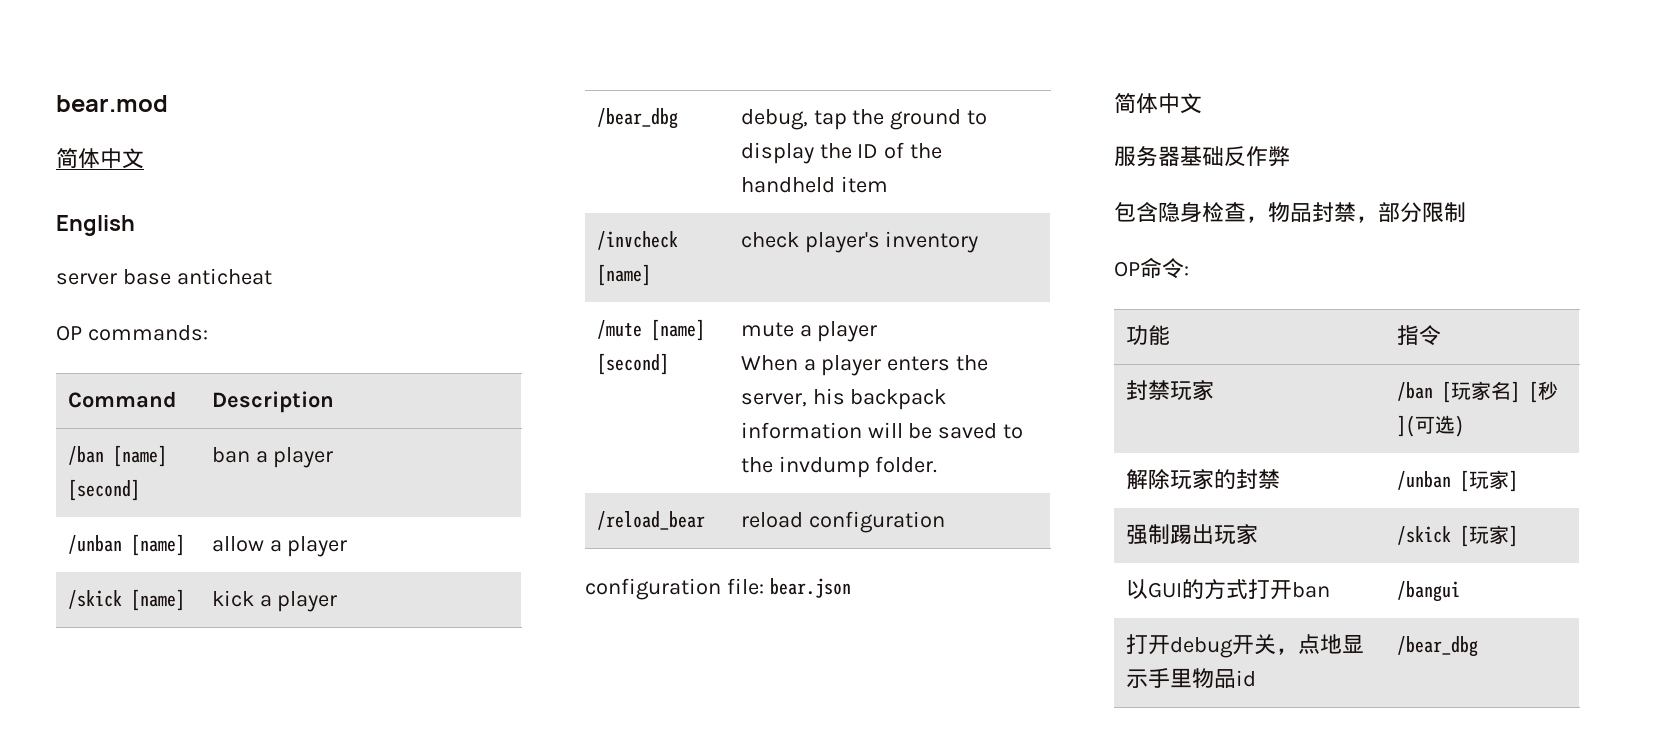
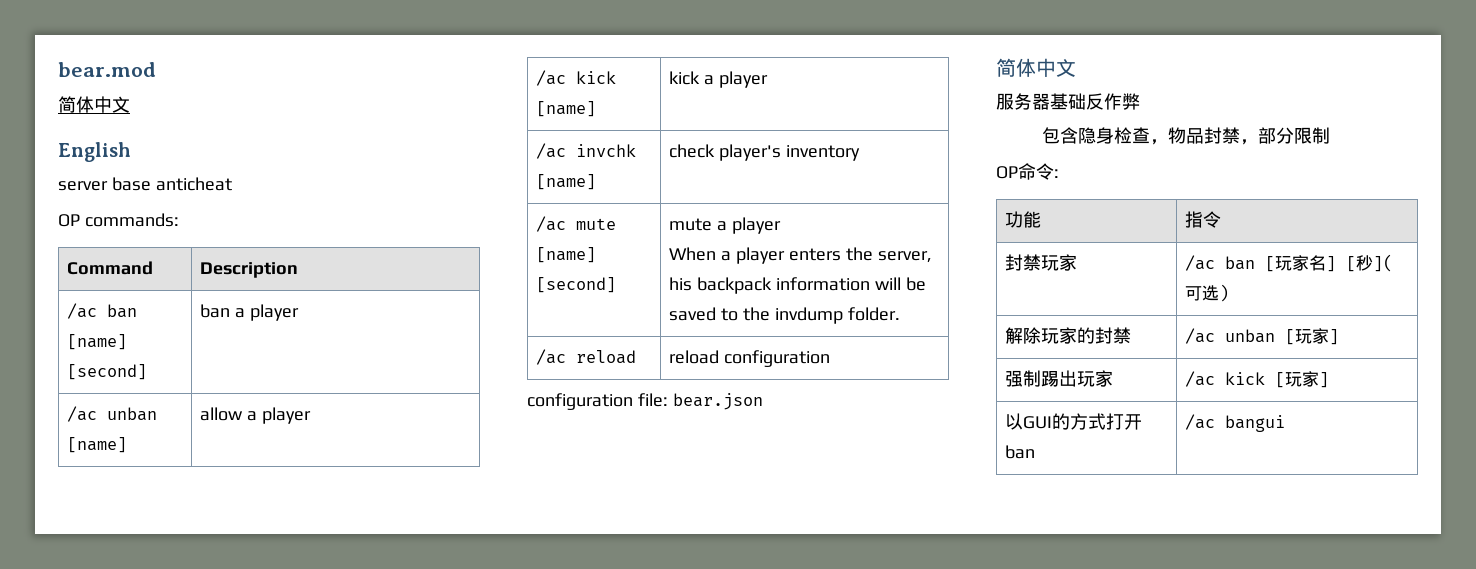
[67,446,104,465] /ban -> [67,303,138,319] /ac ban
[67,535,122,554] /unban -> [67,406,158,422] /ac unban
[67,590,122,609] /skick -> [536,70,617,86] /ac kick
[596,108,678,129] [740,109,988,130] [740,142,943,164] [740,176,888,193] [596,231,678,250] /bear_dbg | debug, tap the ground to display the ID of the handheld item // /invcheck -> [536,143,637,159] /ac invchk
[596,320,642,339] /mute -> [536,216,617,232] /ac mute
[596,511,705,530] /reload_bear -> [536,349,637,365] /ac reload
[1396,382,1433,401] /ban -> [1185,255,1256,271] /ac ban
[1396,471,1451,490] /unban -> [1185,328,1276,344] /ac unban
[1396,526,1451,545] /skick -> [1185,371,1266,387] /ac kick
[1396,581,1460,602] [1125,634,1364,658] [1125,668,1256,688] [1396,636,1478,657] /bangui // 打开debug开关，点地显示手里物品id | /bear_dbg -> [1185,414,1286,432] /ac bangui

